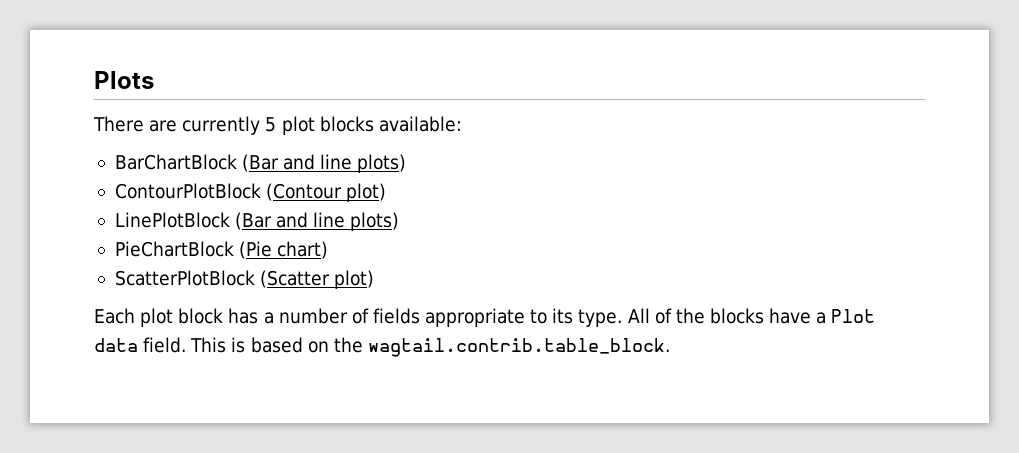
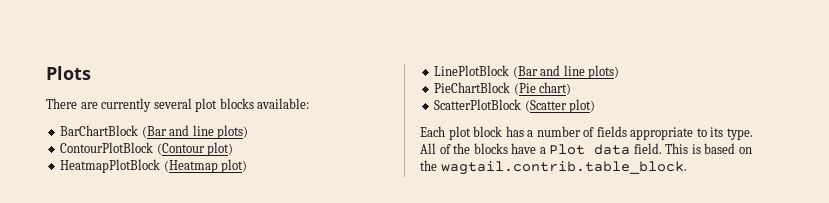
[265,117,277,132] 5 -> [153,98,192,109] several
(387, 192) none -> [60,159,248,173] // HeatmapPlotBlock (Heatmap plot)

